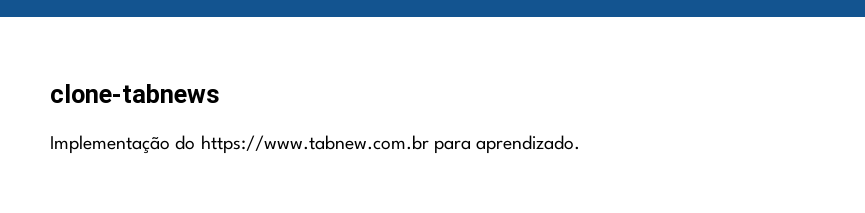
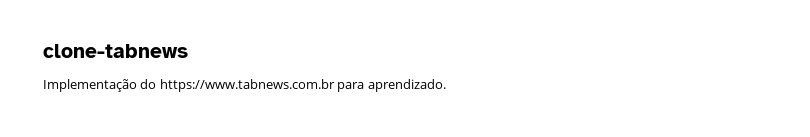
[200,135,429,154] https://www.tabnew.com.br -> [159,79,335,92] https://www.tabnews.com.br

